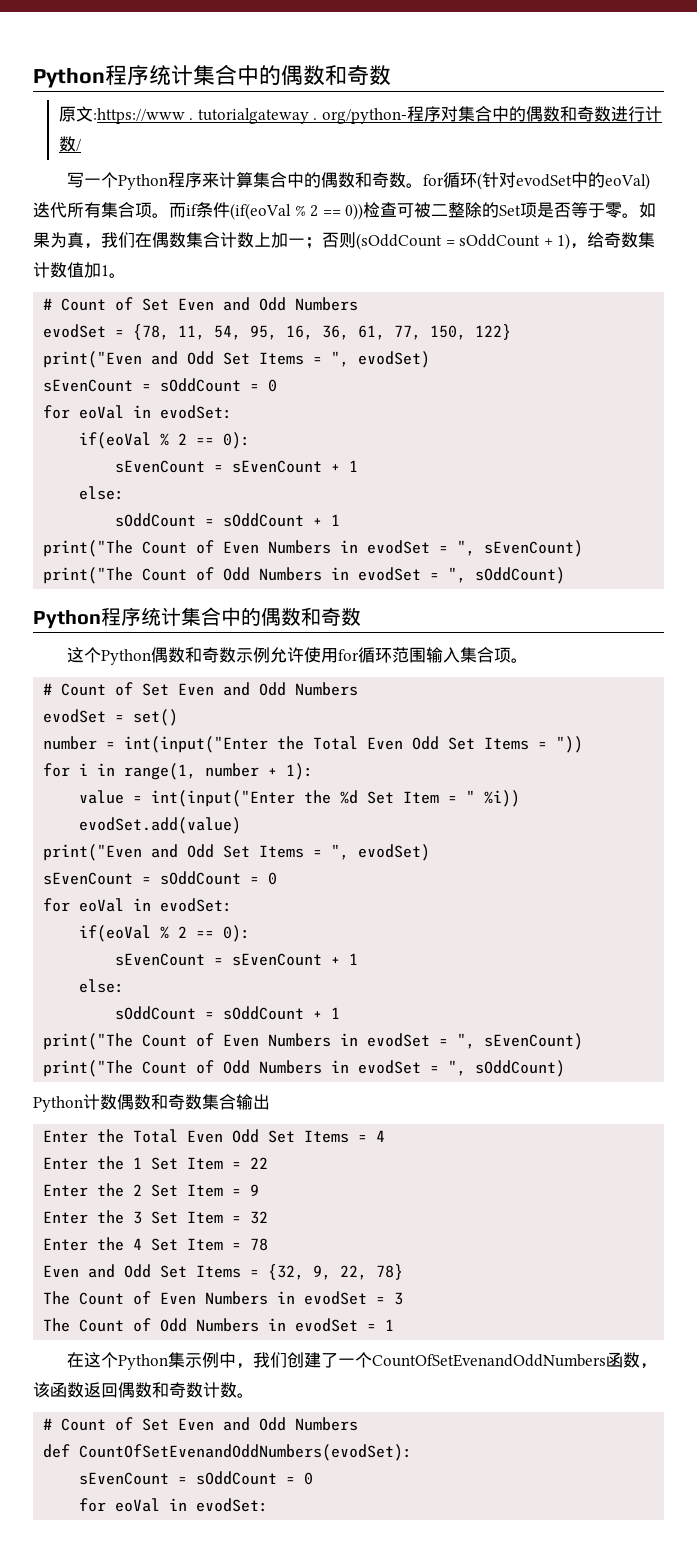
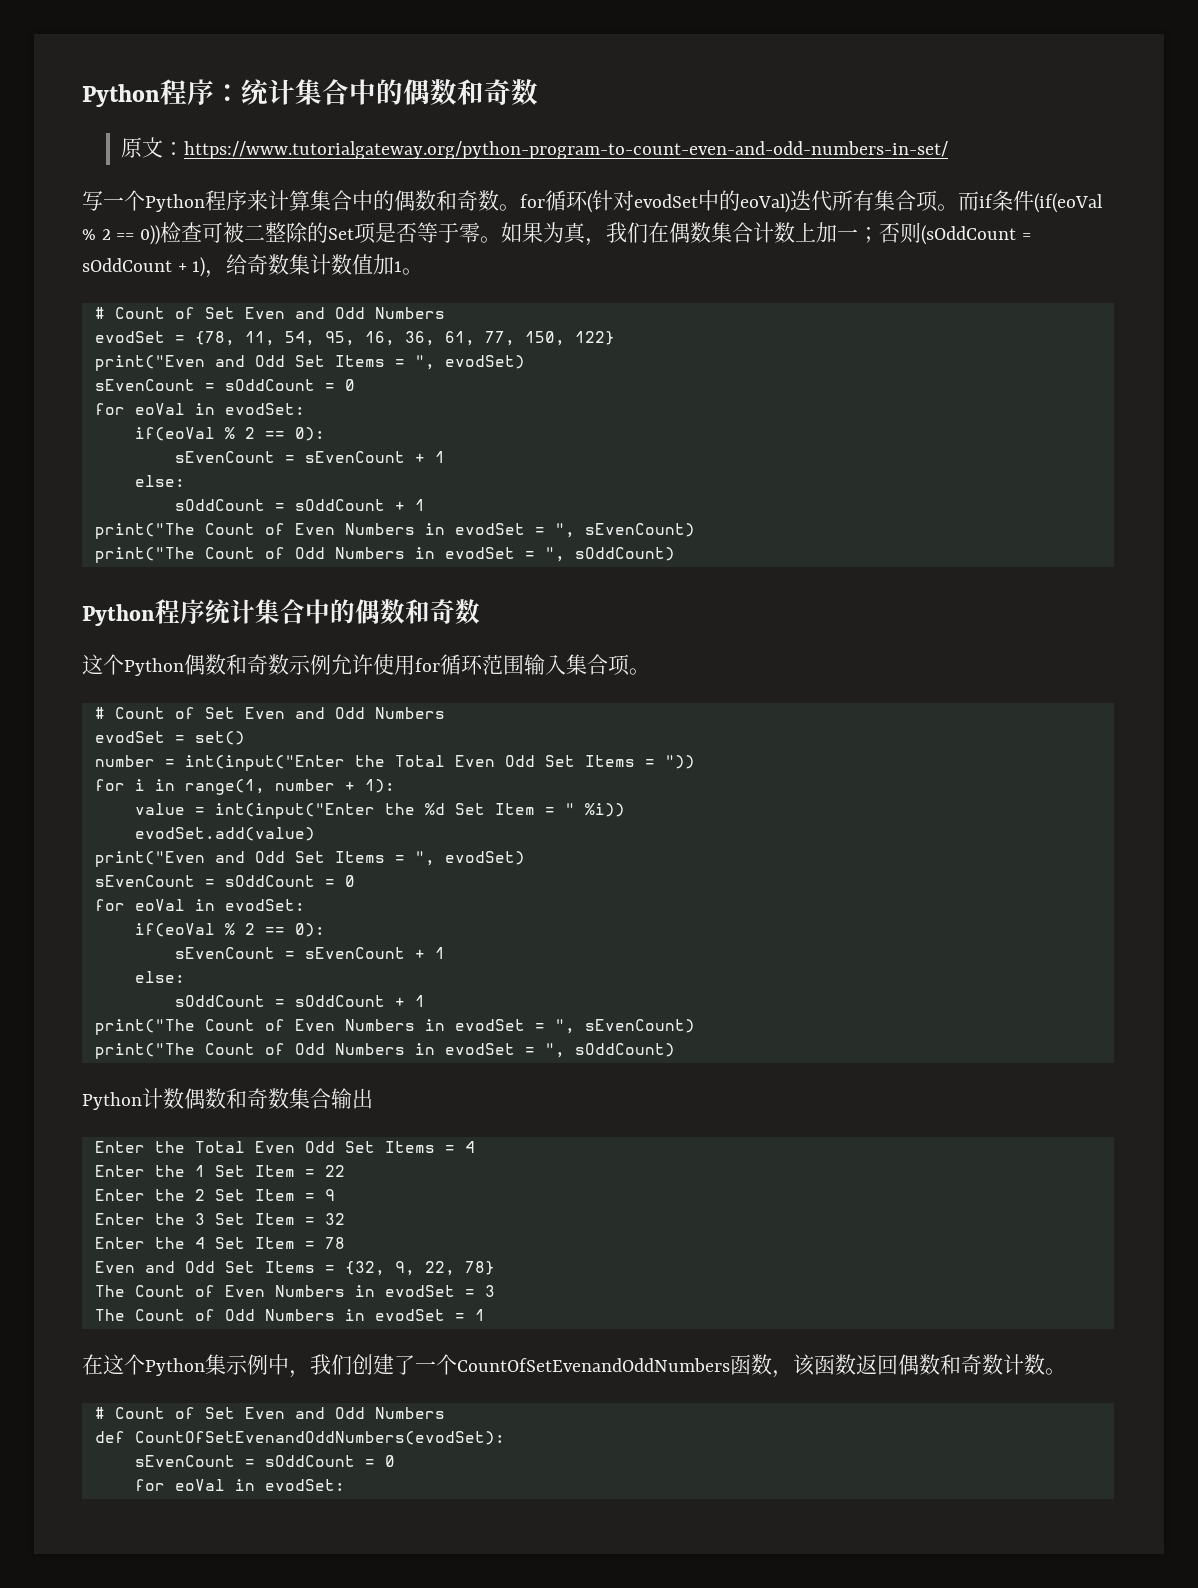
[33,65,149,88] Python程序 -> [82,79,241,107] Python程序：
[92,106,662,124] [58,136,81,152] :https://www . tutorialgateway . org/python-程序对集合中的偶数和奇数进行计数/ -> [163,141,949,159] ：https://www.tutorialgateway.org/python-program-to-count-even-and-odd-numbers-in-set/

